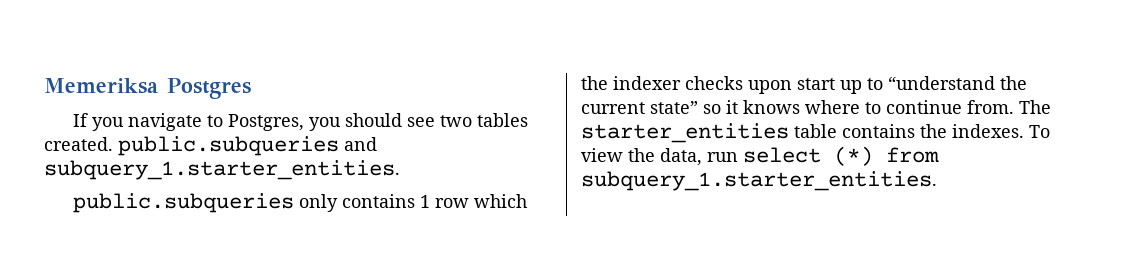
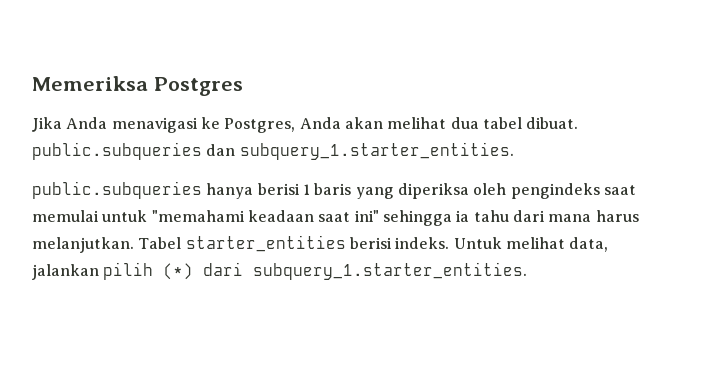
[72,113,528,131] [44,136,377,156] [44,160,400,180] [72,193,527,213] [581,76,1027,94] [581,100,1051,114] [581,123,1050,143] [581,146,939,166] If you navigate to Postgres, you should see two tables created. public.subqueries and subquery_1.starter_entities. // public.subqueries only contains 1 row which the indexer checks upon start up to “understand the current state” so it knows where to continue from. The starter_entities table contains the indexes. To view the data, run select (*) from -> [32,117,579,133] [32,142,514,160] [32,181,636,199] [32,210,639,226] [32,235,609,253] [32,262,244,280] Jika Anda menavigasi ke Postgres, Anda akan melihat dua tabel dibuat. public.subqueries dan subquery_1.starter_entities. // public.subqueries hanya berisi 1 baris yang diperiksa oleh pengindeks saat memulai untuk "memahami keadaan saat ini" sehingga ia tahu dari mana harus melanjutkan. Tabel starter_entities berisi indeks. Untuk melihat data, jalankan pilih (*) dari

